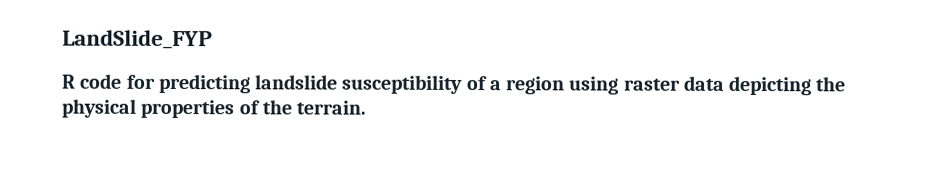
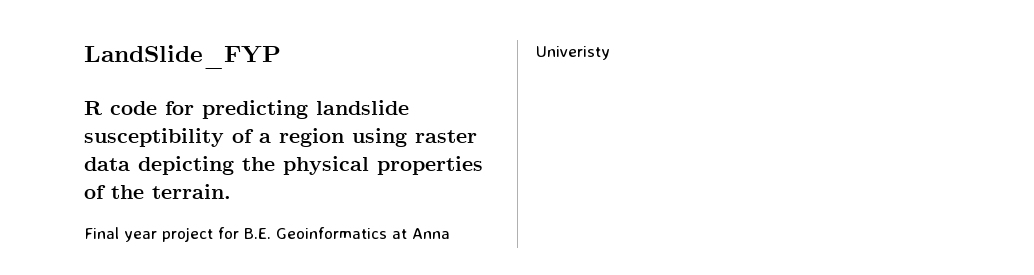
(367, 107) none -> [84,227,450,242] [536,46,610,60] // Final year project for B.E. Geoinformatics at Anna Univeristy

